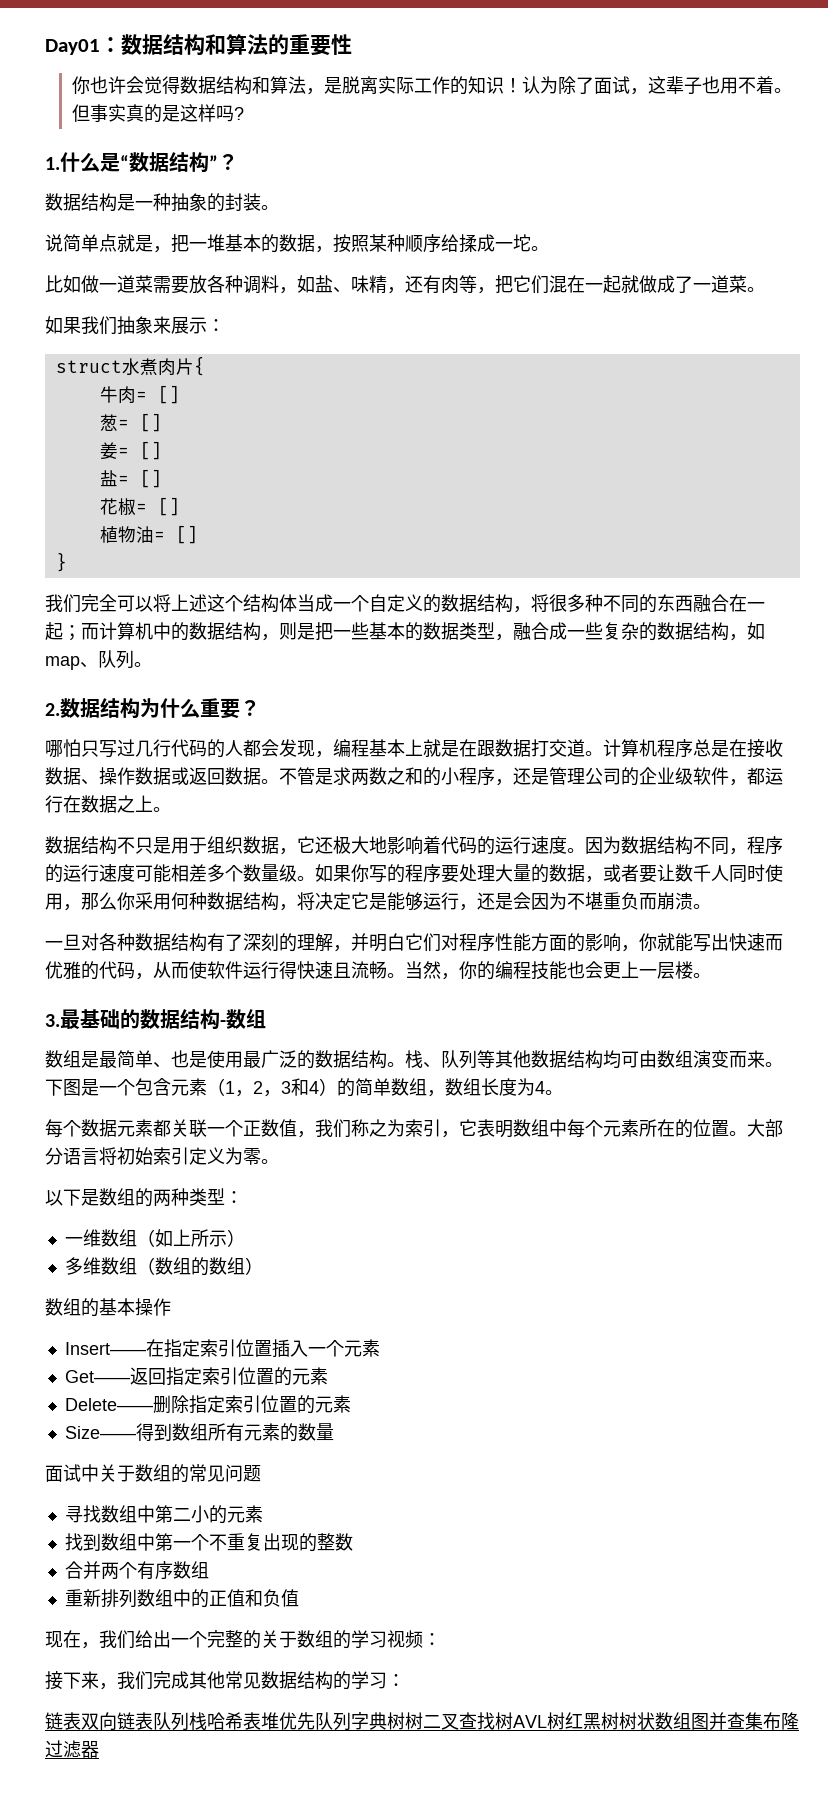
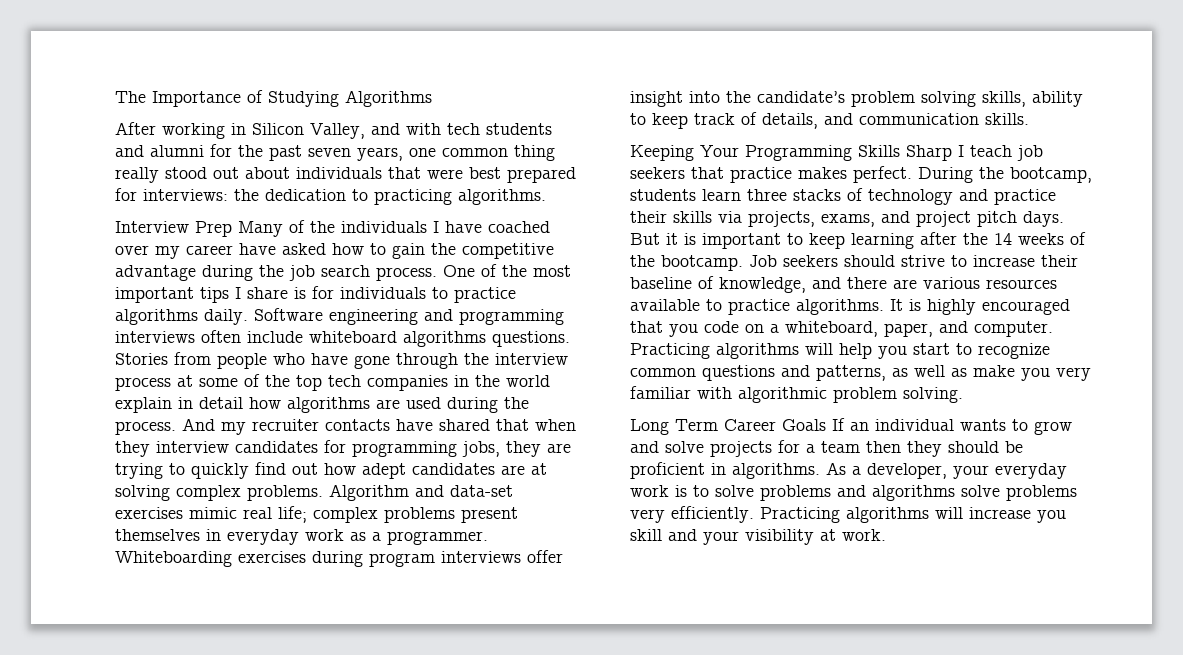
[45,34,352,56] [71,76,792,95] [71,104,244,123] [45,152,238,173] [45,193,279,212] [45,234,549,253] [45,275,765,294] [45,316,225,335] [55,356,205,376] [99,385,180,404] [99,413,162,432] [99,441,162,460] [99,469,162,488] [99,497,180,516] [99,525,198,544] [55,552,67,572] [45,594,765,613] [45,622,765,641] [45,650,152,670] [45,698,260,719] [45,739,783,758] [45,767,783,786] [45,795,171,813] [45,836,783,855] [45,864,783,883] [45,892,711,911] [45,933,783,952] [45,961,711,980] [45,1009,266,1030] [45,1050,783,1069] [45,1078,563,1097] [45,1119,783,1138] [45,1147,279,1165] [45,1188,243,1207] [64,1229,245,1247] [64,1257,263,1276] [45,1298,171,1317] [64,1339,380,1358] [64,1367,328,1386] [64,1395,351,1414] [64,1423,334,1442] [45,1464,261,1483] [64,1505,263,1524] [64,1533,353,1552] [64,1561,209,1580] [64,1589,299,1608] [45,1630,441,1649] [45,1671,405,1690] [45,1712,799,1731] [45,1740,99,1758] Day01：数据结构和算法的重要性 // 你也许会觉得数据结构和算法，是脱离实际工作的知识！认为除了面试，这辈子也用不着。但事实真的是这样吗? // 1.什么是“数据结构”？ // 数据结构是一种抽象的封装。 // 说简单点就是，把一堆基本的数据，按照某种顺序给揉成一坨。 // 比如做一道菜需要放各种调料，如盐、味精，还有肉等，把它们混在一起就做成了一道菜。 // 如果我们抽象来展示： // struct水煮肉片{ // 牛肉= [] // 葱= [] // 姜= [] // 盐= [] // 花椒= [] // 植物油= [] // } // 我们完全可以将上述这个结构体当成一个自定义的数据结构，将很多种不同的东西融合在一起；而计算机中的数据结构，则是把一些基本的数据类型，融合成一些复杂的数据结构，如map、队列。 // 2.数据结构为什么重要？ // 哪怕只写过几行代码的人都会发现，编程基本上就是在跟数据打交道。计算机程序总是在接收数据、操作数据或返回数据。不管是求两数之和的小程序，还是管理公司的企业级软件，都运行在数据之上。 // 数据结构不只是用于组织数据，它还极大地影响着代码的运行速度。因为数据结构不同，程序的运行速度可能相差多个数量级。如果你写的程序要处理大量的数据，或者要让数千人同时使用，那么你采用何种数据结构，将决定它是能够运行，还是会因为不堪重负而崩溃。 // 一旦对各种数据结构有了深刻的理解，并明白它们对程序性能方面的影响，你就能写出快速而优雅的代码，从而使软件运行得快速且流畅。当然，你的编程技能也会更上一层楼。 // 3.最基础的数据结构-数组 // 数组是最简单、也是使用最广泛的数据结构。栈、队列等其他数据结构均可由数组演变而来。下图是一个包含元素（1，2，3和4）的简单数组，数组长度为4。 // 每个数据元素都关联一个正数值，我们称之为索引，它表明数组中每个元素所在的位置。大部分语言将初始索引定义为零。 // 以下是数组的两种类型： // 一维数组（如上所示） // 多维数组（数组的数组） // 数组的基本操作 // Insert——在指定索引位置插入一个元素 // Get——返回指定索引位置的元素 // Delete——删除指定索引位置的元素 // Size——得到数组所有元素的数量 // 面试中关于数组的常见问题 // 寻找数组中第二小的元素 // 找到数组中第一个不重复出现的整数 // 合并两个有序数组 // 重新排列数组中的正值和负值 // 现在，我们给出一个完整的关于数组的学习视频： // 接下来，我们完成其他常见数据结构的学习： // 链表双向链表队列栈哈希表堆优先队列字典树树二叉查找树AVL树红黑树树状数组图并查集布隆过滤器 -> [115,90,432,107] [115,122,552,139] [115,144,555,161] [115,167,576,183] [115,188,546,205] [115,220,550,237] [115,243,554,259] [115,264,571,281] [115,286,516,303] [115,308,564,325] [115,330,570,347] [115,352,568,369] [115,374,550,391] [115,397,529,413] [115,418,576,435] [115,440,571,457] [115,462,547,479] [115,484,513,501] [115,506,518,523] [115,529,488,545] [115,550,563,567] [630,91,1083,107] [630,112,1029,129] [630,145,1043,161] [630,166,1092,183] [630,188,1056,205] [630,211,1064,227] [630,232,1086,249] [630,255,1078,271] [630,276,1057,293] [630,299,1070,315] [630,321,1053,337] [630,343,1050,359] [630,365,1091,381] [630,386,963,403] [630,418,1072,435] [630,440,1023,457] [630,462,1067,479] [630,485,1077,501] [630,506,1066,523] [630,529,886,545] The Importance of Studying Algorithms // After working in Silicon Valley, and with tech students and alumni for the past seven years, one common thing really stood out about individuals that were best prepared for interviews: the dedication to practicing algorithms. // Interview Prep Many of the individuals I have coached over my career have asked how to gain the competitive advantage during the job search process. One of the most important tips I share is for individuals to practice algorithms daily. Software engineering and programming interviews often include whiteboard algorithms questions. Stories from people who have gone through the interview process at some of the top tech companies in the world explain in detail how algorithms are used during the process. And my recruiter contacts have shared that when they interview candidates for programming jobs, they are trying to quickly find out how adept candidates are at solving complex problems. Algorithm and data-set exercises mimic real life; complex problems present themselves in everyday work as a programmer. Whiteboarding exercises during program interviews offer insight into the candidate’s problem solving skills, ability to keep track of details, and communication skills. // Keeping Your Programming Skills Sharp I teach job seekers that practice makes perfect. During the bootcamp, students learn three stacks of technology and practice their skills via projects, exams, and project pitch days. But it is important to keep learning after the 14 weeks of the bootcamp. Job seekers should strive to increase their baseline of knowledge, and there are various resources available to practice algorithms. It is highly encouraged that you code on a whiteboard, paper, and computer. Practicing algorithms will help you start to recognize common questions and patterns, as well as make you very familiar with algorithmic problem solving. // Long Term Career Goals If an individual wants to grow and solve projects for a team then they should be proficient in algorithms. As a developer, your everyday work is to solve problems and algorithms solve problems very efficiently. Practicing algorithms will increase you skill and your visibility at work.

